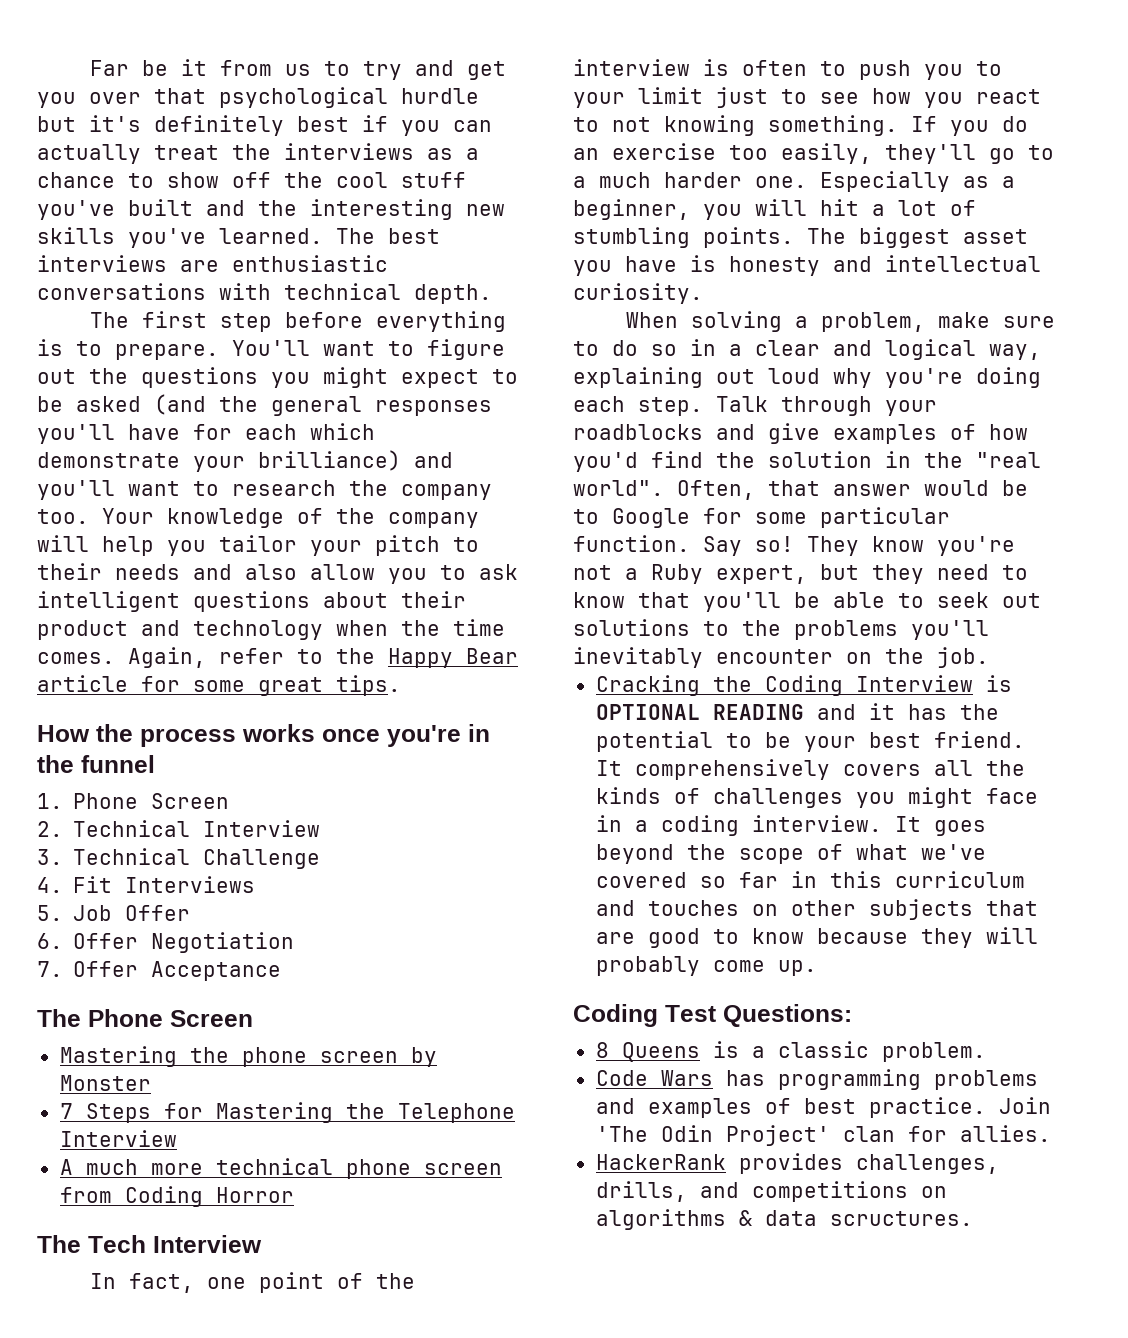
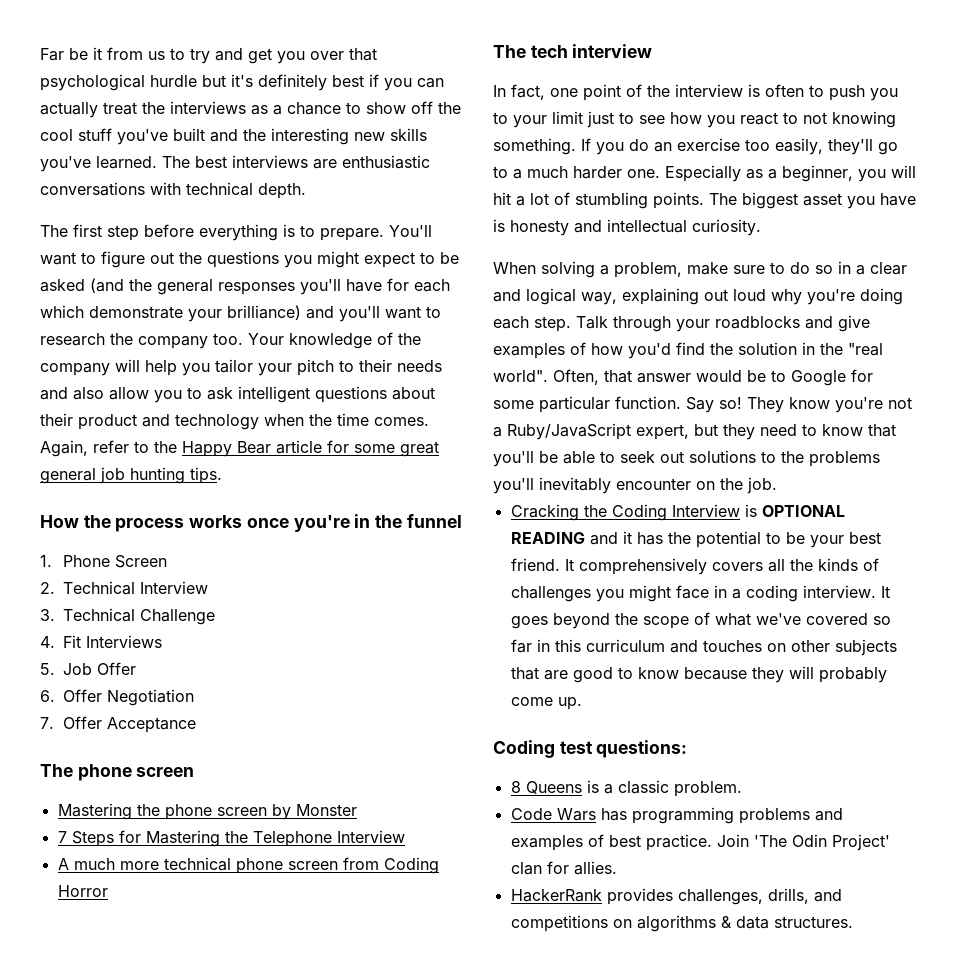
(323, 686) none -> [40,467,185,484] general job hunting
[88,1009,253,1027] Phone Screen -> [77,764,195,781] phone screen
[88,1235,262,1253] Tech Interview -> [530,44,653,58] tech interview
[651,564,703,584] Ruby -> [507,423,631,440] Ruby/JavaScript
[665,1004,852,1027] Test Questions: -> [559,740,688,758] test questions:
[829,1211,973,1226] scructures. -> [773,916,853,928] structures.

